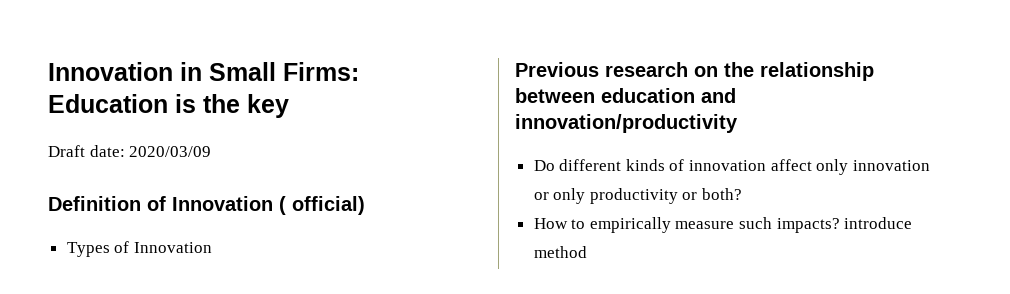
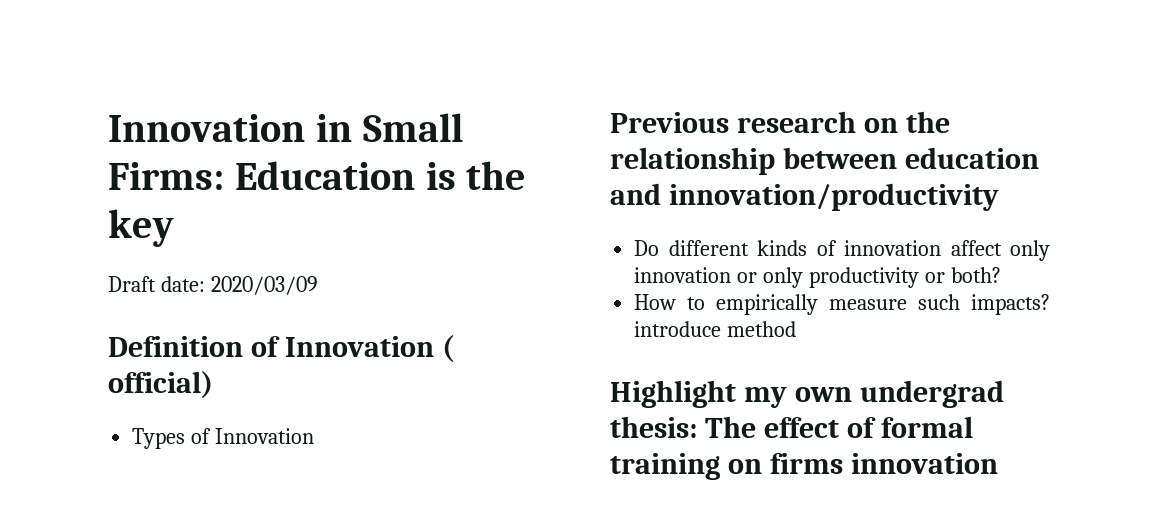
(587, 252) none -> [610,380,1004,408] [610,416,973,438] [610,453,998,480] // Highlight my own undergrad thesis: The effect of formal training on firms innovation

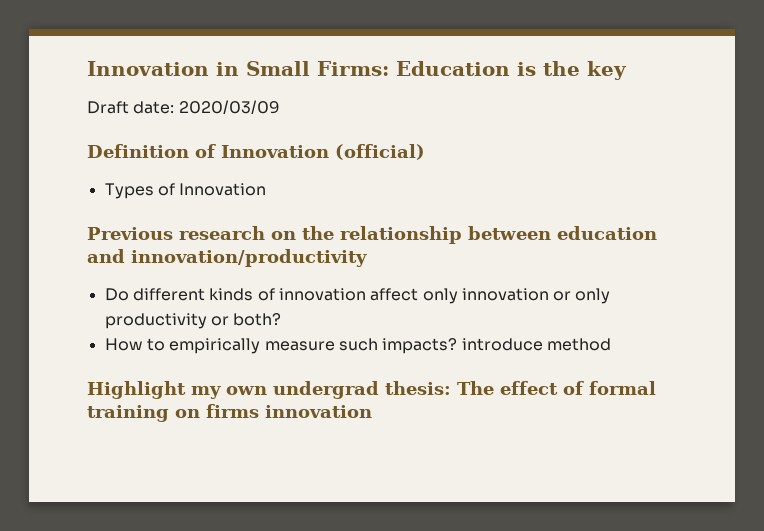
[441,335,454,362] [108,371,213,398] ( official) -> [335,144,425,160] (official)

